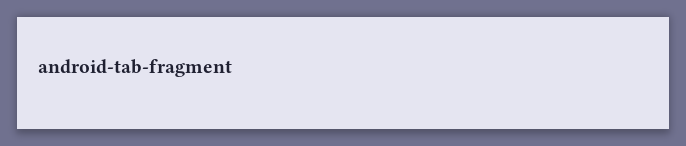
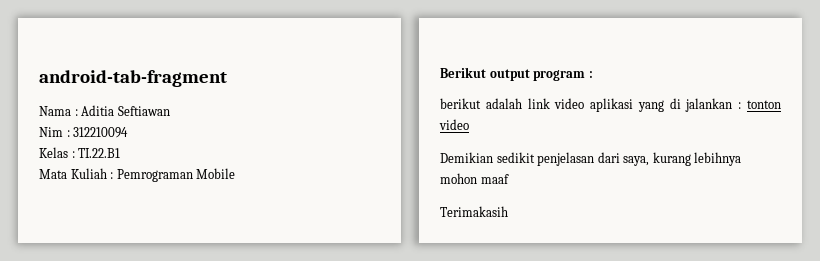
(232, 68) none -> [39,105,170,116] [39,127,129,138] [39,147,121,158] [39,168,236,182] [440,67,593,81] [440,98,781,112] [439,119,469,130] [440,152,742,166] [440,173,509,184] [440,206,508,217] // Nama : Aditia Seftiawan // Nim : 312210094 // Kelas : TI.22.B1 // Mata Kuliah : Pemrograman Mobile // Berikut output program : // berikut adalah link video aplikasi yang di jalankan : tonton video // Demikian sedikit penjelasan dari saya, kurang lebihnya mohon maaf // Terimakasih

